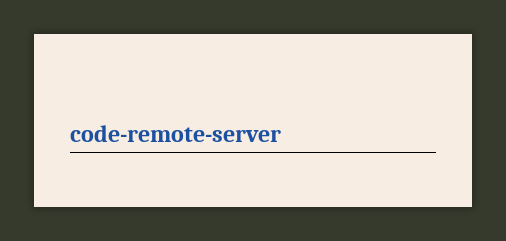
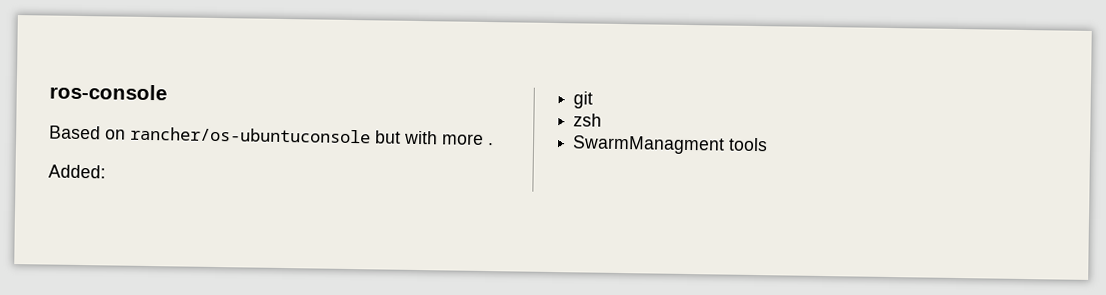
[70,125,281,142] code-remote-server -> [49,83,167,101] [49,125,494,146] [48,164,106,179] [573,91,594,109] [573,113,603,127] [572,135,769,155] ros-console // Based on rancher/os-ubuntuconsole but with more . // Added: // git // zsh // SwarmManagment tools

